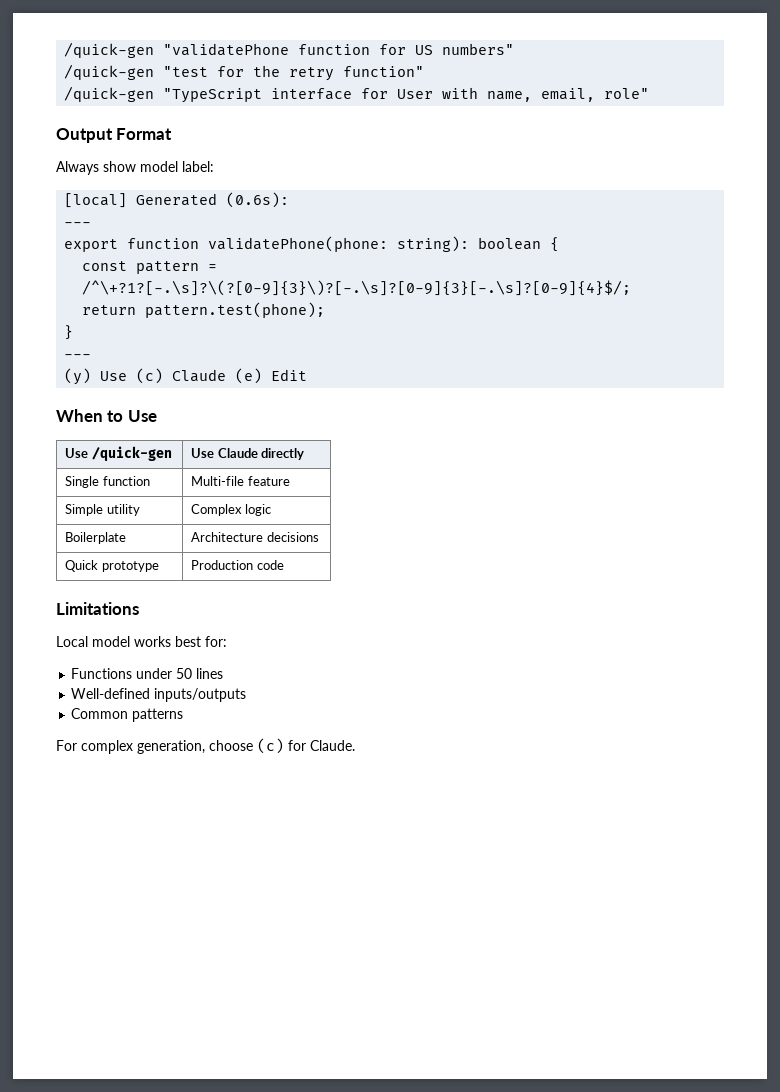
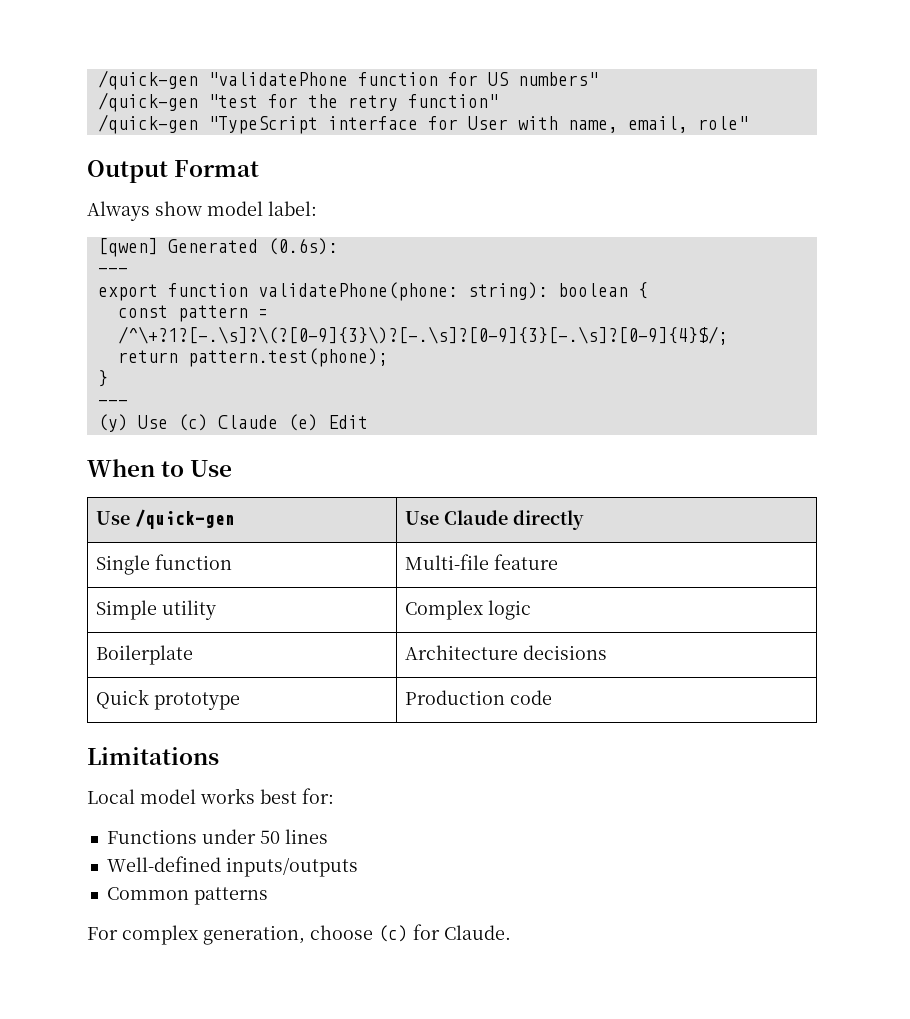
[64,193,128,208] [local] -> [97,238,158,257] [qwen]

